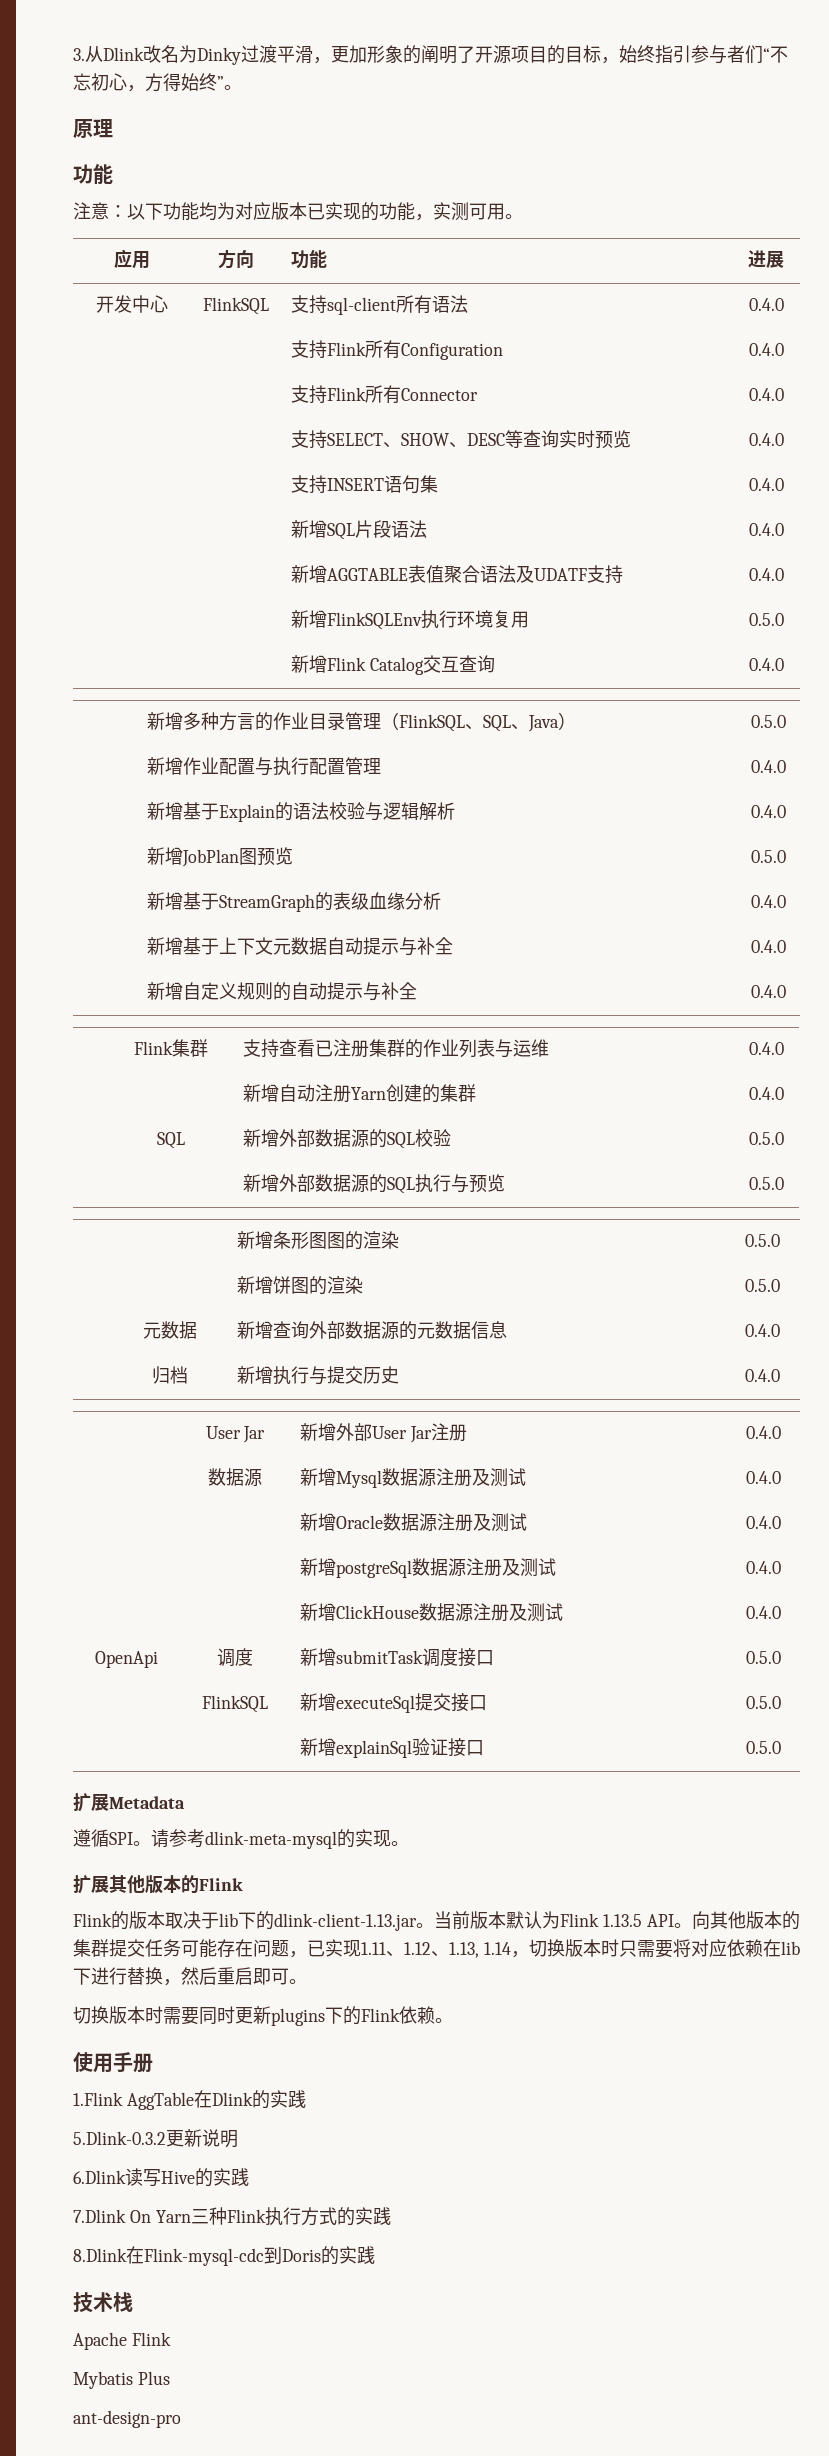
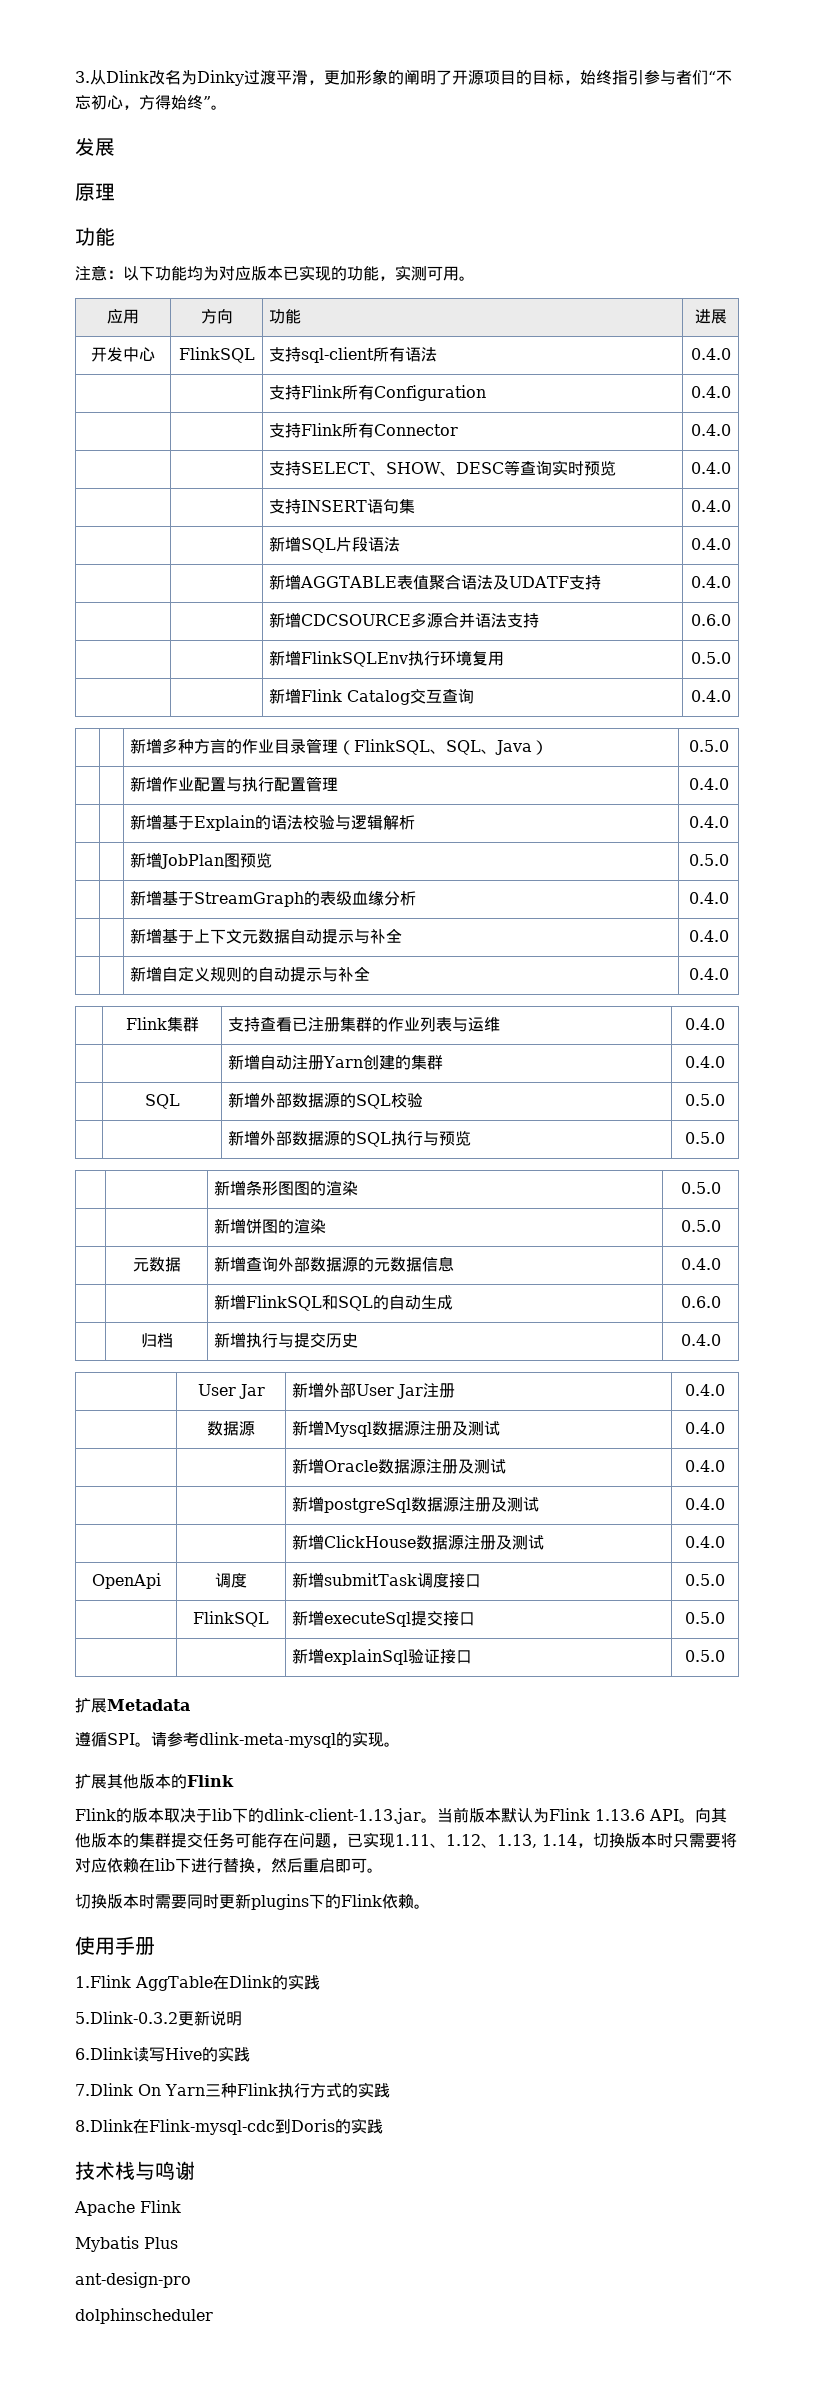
(242, 87) none -> [75,137,115,156] // 发展
(784, 574) none -> [269,612,540,628] [690,614,731,626] // | | 新增CDCSOURCE多源合并语法支持 | 0.6.0
(780, 1330) none -> [214,1294,454,1311] [680,1296,721,1308] // | | 新增FlinkSQL和SQL的自动生成 | 0.6.0
[602,1914,642,1927] 1.13.5 -> [595,1809,645,1821] 1.13.6
(133, 2302) none -> [135,2161,195,2180] 与鸣谢
(181, 2419) none -> [75,2308,213,2324] // dolphinscheduler

